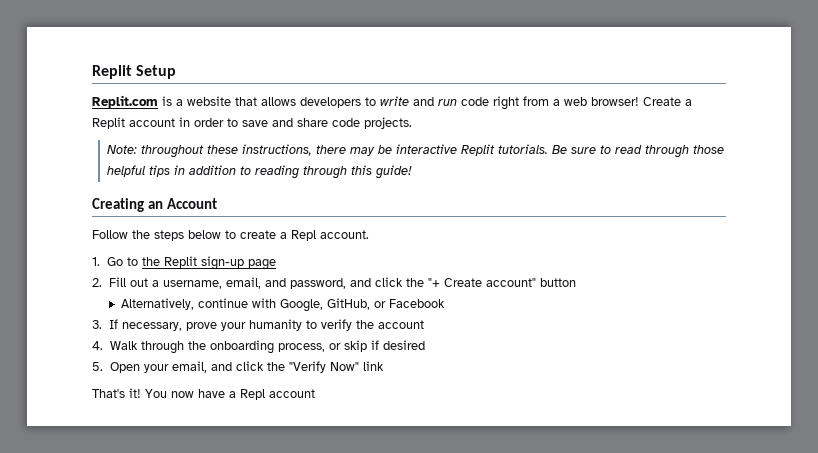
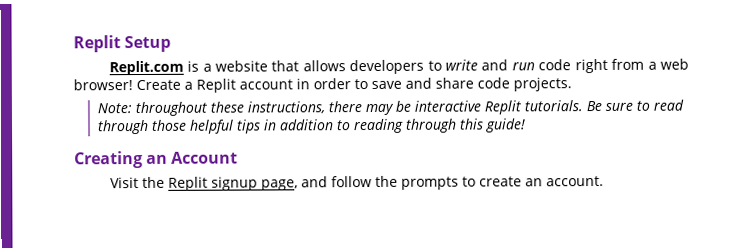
[92,230,369,241] [92,256,276,270] [92,277,576,289] [121,298,446,312] [92,319,424,331] [92,340,425,354] [92,361,384,373] [92,388,315,400] Follow the steps below to create a Repl account. // 1. Go to the Replit sign-up page // 2. Fill out a username, email, and password, and click the "+ Create account" button // Alternatively, continue with Google, GitHub, or Facebook // 3. If necessary, prove your humanity to verify the account // 4. Walk through the onboarding process, or skip if desired // 5. Open your email, and click the "Verify Now" link // That's it! You now have a Repl account -> [109,175,604,191] Visit the Replit signup page, and follow the prompts to create an account.

